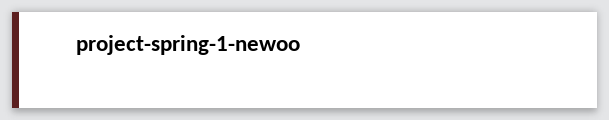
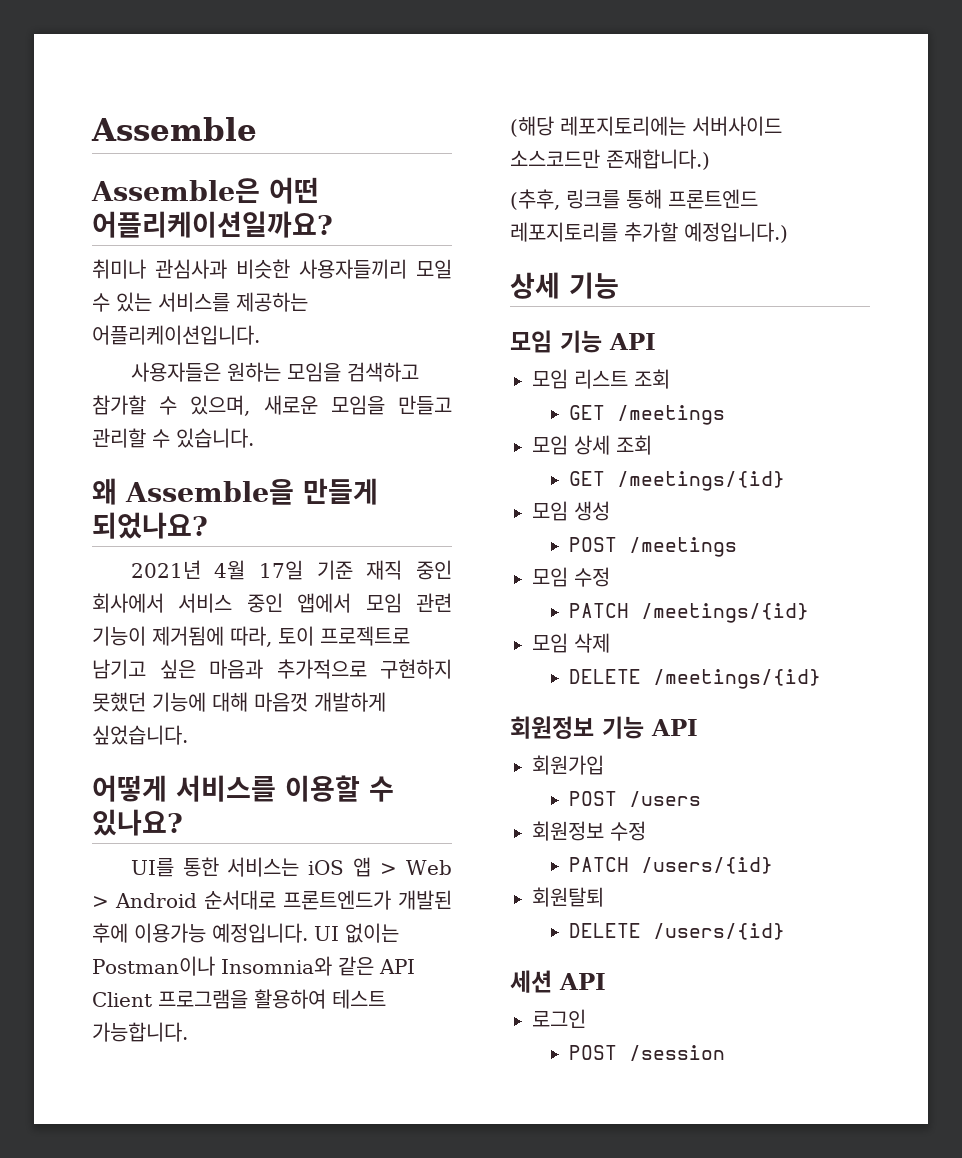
[76,35,300,55] project-spring-1-newoo -> [91,117,257,141] [91,177,319,204] [92,211,333,238] [92,259,452,279] [92,292,308,312] [92,325,260,345] [130,362,419,382] [92,395,452,416] [92,428,254,448] [92,478,378,505] [92,512,208,539] [130,560,452,580] [92,593,452,613] [92,626,410,647] [92,659,452,679] [92,692,386,712] [92,725,188,745] [92,775,394,802] [92,809,183,836] [130,857,453,877] [92,890,452,910] [92,923,399,943] [92,956,415,976] [92,989,386,1009] [92,1022,188,1042] [510,116,782,137] [510,149,710,170] [510,189,758,210] [510,222,788,243] [510,272,619,299] [510,330,656,353] [532,369,670,389] [569,405,726,425] [532,435,652,455] [569,471,786,491] [532,501,610,521] [569,537,738,557] [532,567,610,587] [569,603,810,623] [532,633,610,653] [569,669,822,689] [510,716,698,739] [532,755,604,775] [569,791,702,807] [532,821,646,841] [569,857,774,874] [532,887,604,907] [569,923,786,940] [510,970,606,993] [532,1009,586,1028] [569,1045,726,1061] Assemble // Assemble은 어떤 어플리케이션일까요? // 취미나 관심사과 비슷한 사용자들끼리 모일 수 있는 서비스를 제공하는 어플리케이션입니다. // 사용자들은 원하는 모임을 검색하고 참가할 수 있으며, 새로운 모임을 만들고 관리할 수 있습니다. // 왜 Assemble을 만들게 되었나요? // 2021년 4월 17일 기준 재직 중인 회사에서 서비스 중인 앱에서 모임 관련 기능이 제거됨에 따라, 토이 프로젝트로 남기고 싶은 마음과 추가적으로 구현하지 못했던 기능에 대해 마음껏 개발하게 싶었습니다. // 어떻게 서비스를 이용할 수 있나요? // UI를 통한 서비스는 iOS 앱 > Web > Android 순서대로 프론트엔드가 개발된 후에 이용가능 예정입니다. UI 없이는 Postman이나 Insomnia와 같은 API Client 프로그램을 활용하여 테스트 가능합니다. // (해당 레포지토리에는 서버사이드 소스코드만 존재합니다.) // (추후, 링크를 통해 프론트엔드 레포지토리를 추가할 예정입니다.) // 상세 기능 // 모임 기능 API // 모임 리스트 조회 // GET /meetings // 모임 상세 조회 // GET /meetings/{id} // 모임 생성 // POST /meetings // 모임 수정 // PATCH /meetings/{id} // 모임 삭제 // DELETE /meetings/{id} // 회원정보 기능 API // 회원가입 // POST /users // 회원정보 수정 // PATCH /users/{id} // 회원탈퇴 // DELETE /users/{id} // 세션 API // 로그인 // POST /session

